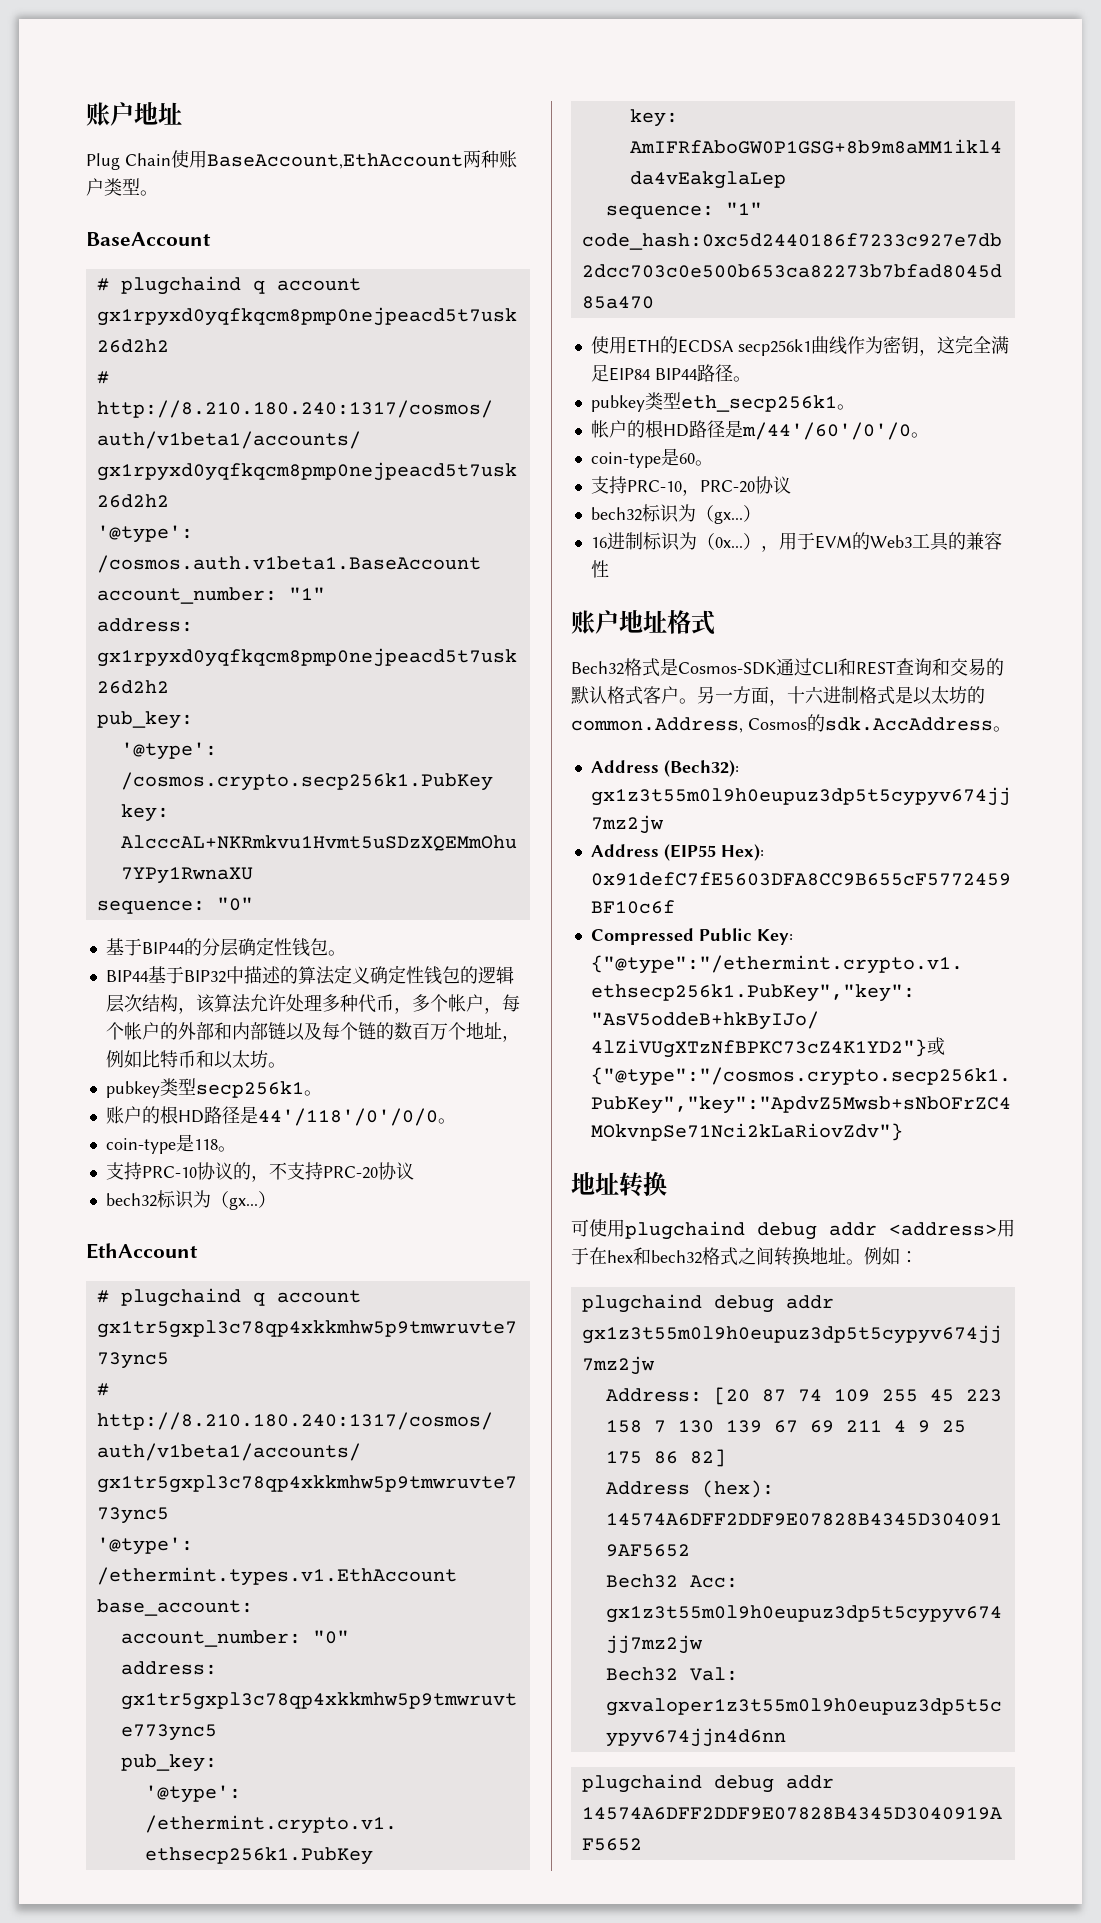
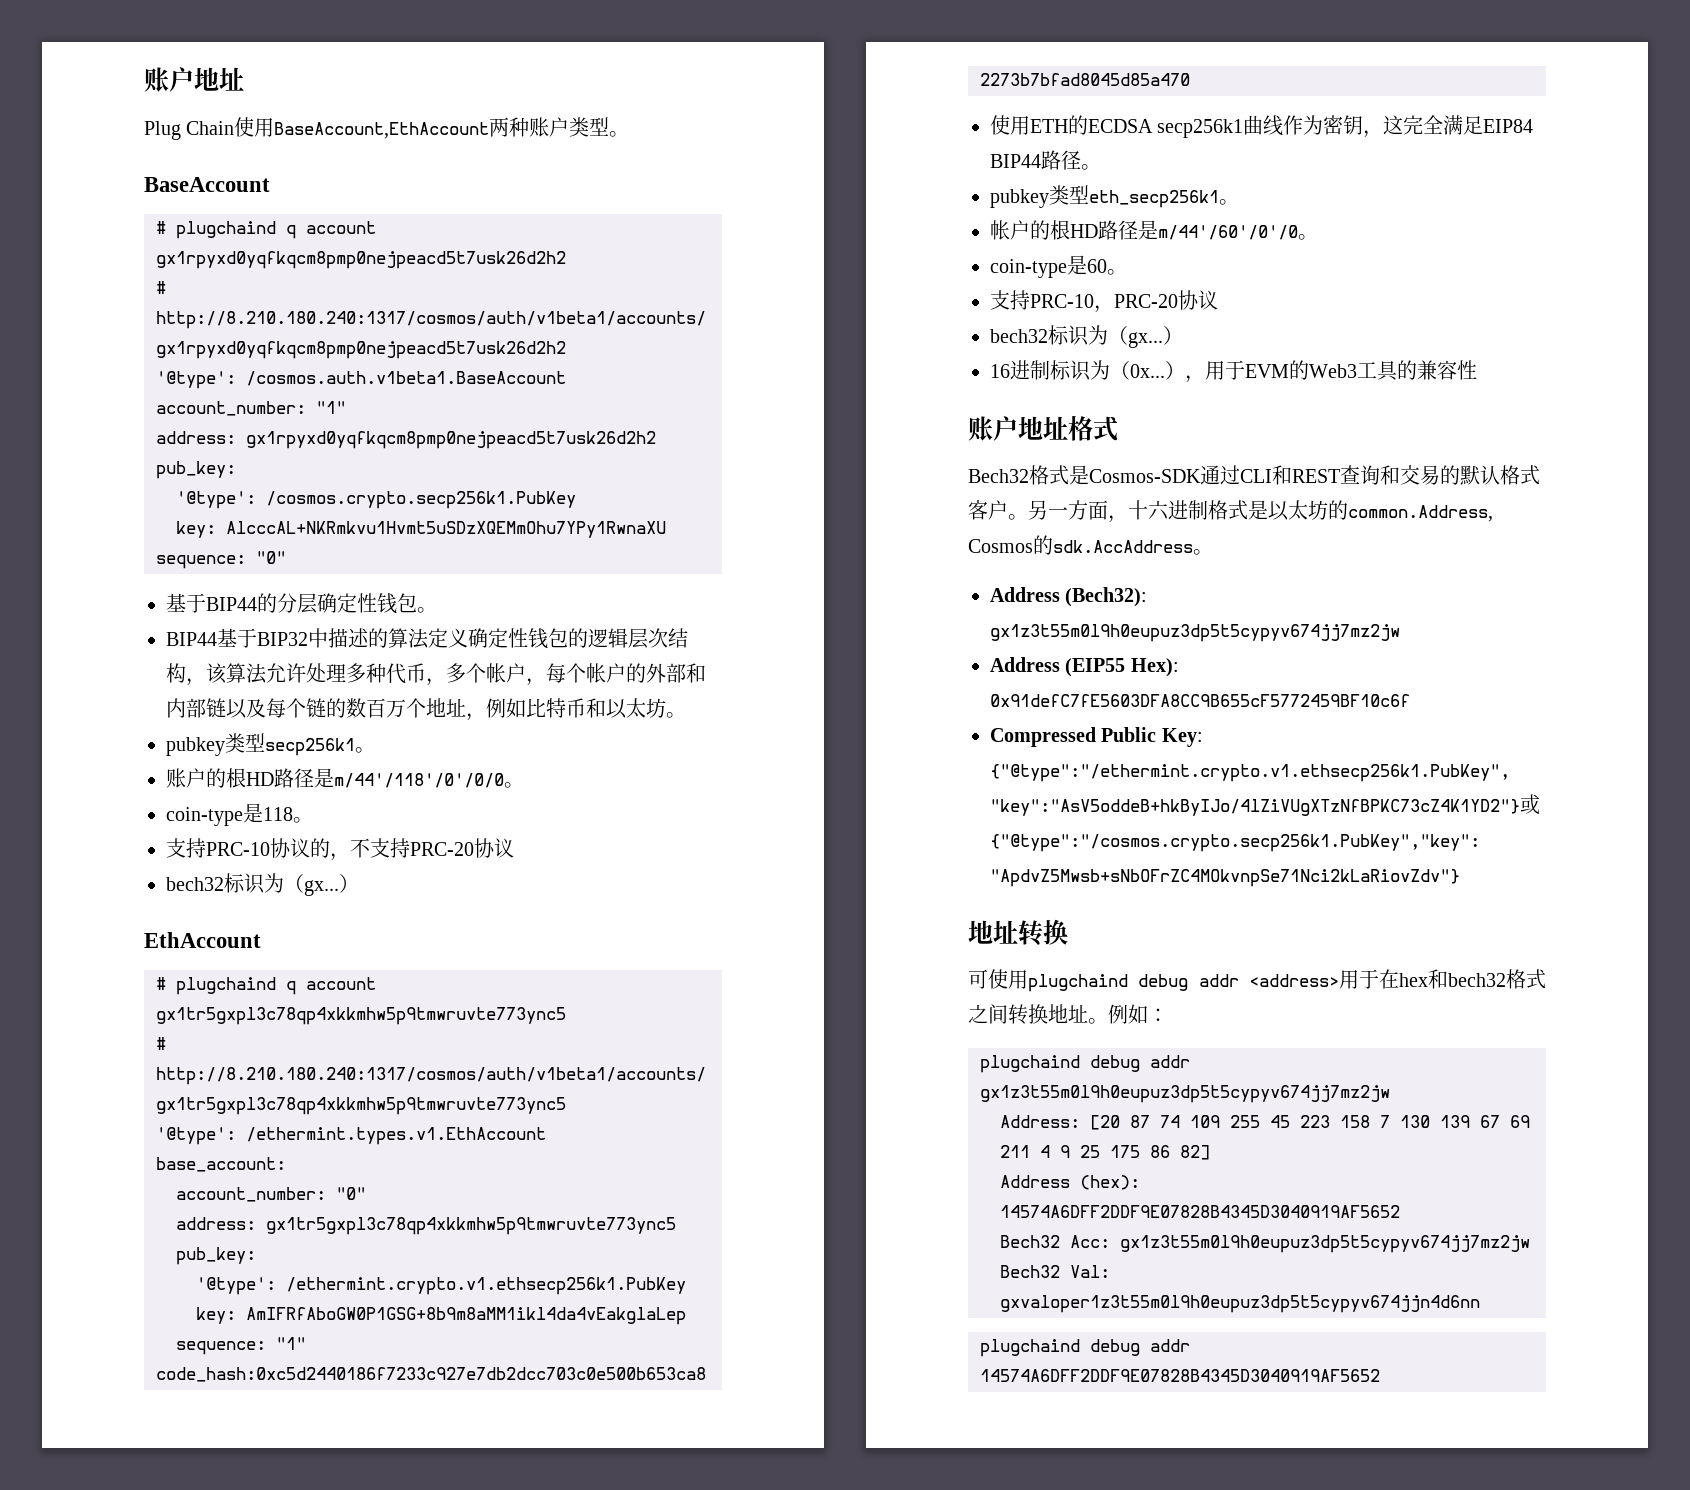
[257,1108,438,1126] 44'/118'/0'/0/0 -> [334,773,504,788] m/44'/118'/0'/0/0

